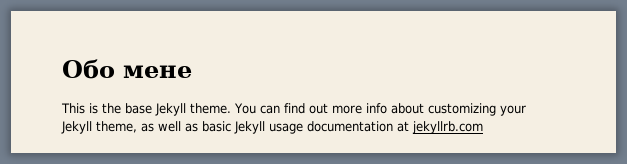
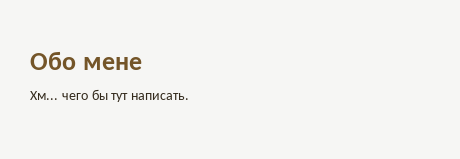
[61,103,526,116] [61,121,483,134] This is the base Jekyll theme. You can find out more info about customizing your Jekyll theme, as well as basic Jekyll usage documentation at jekyllrb.com -> [30,89,190,102] Хм... чего бы тут написать.

